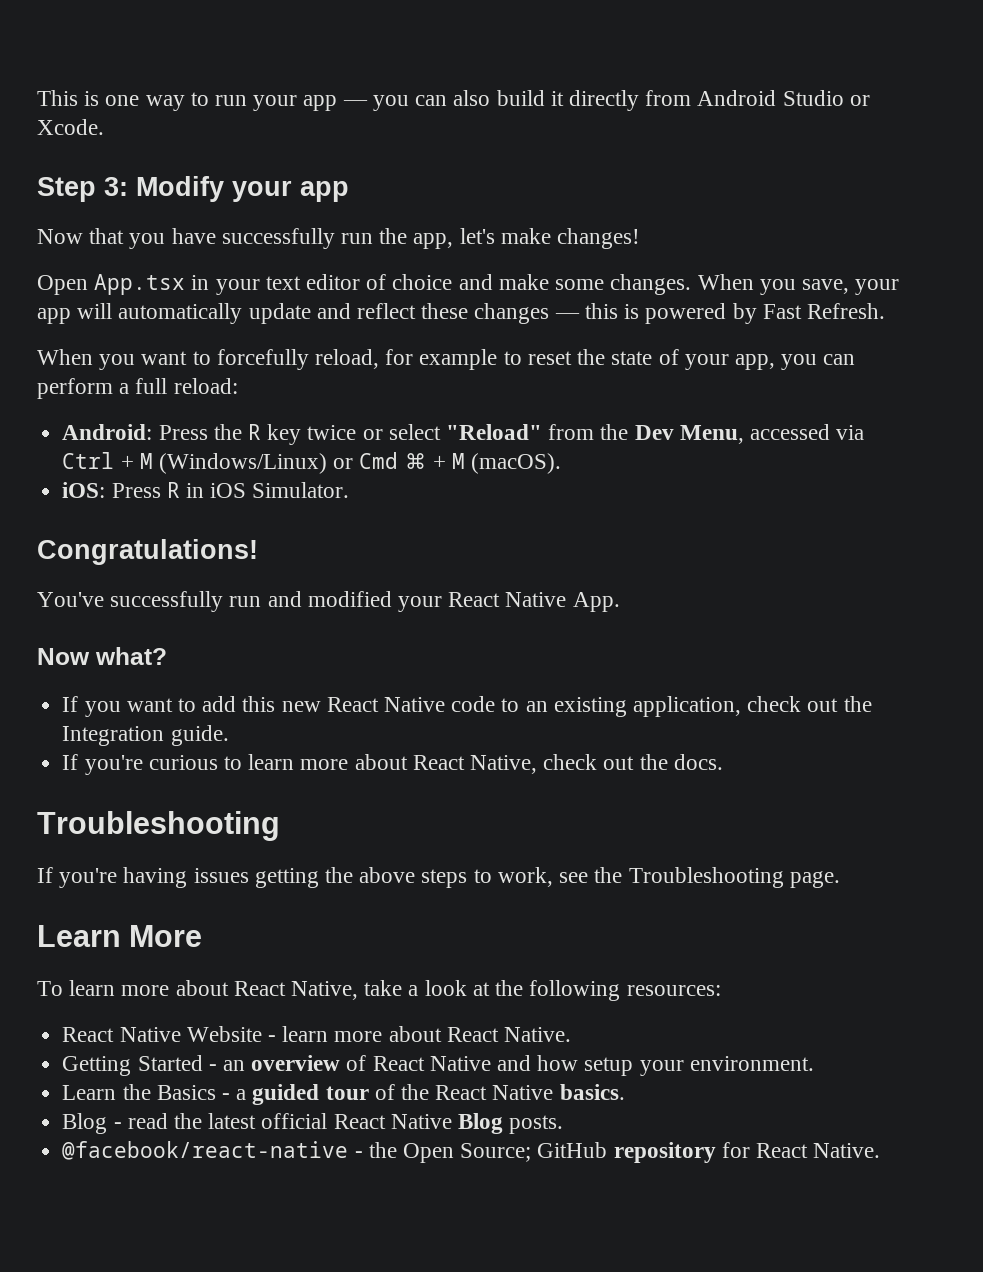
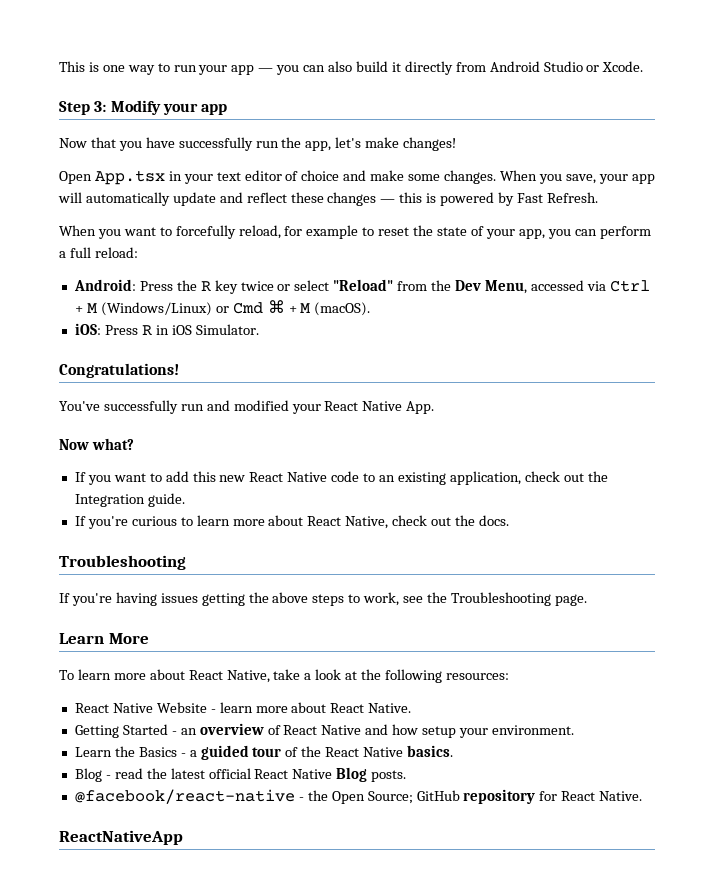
(881, 1150) none -> [59,830,183,845] // ReactNativeApp

